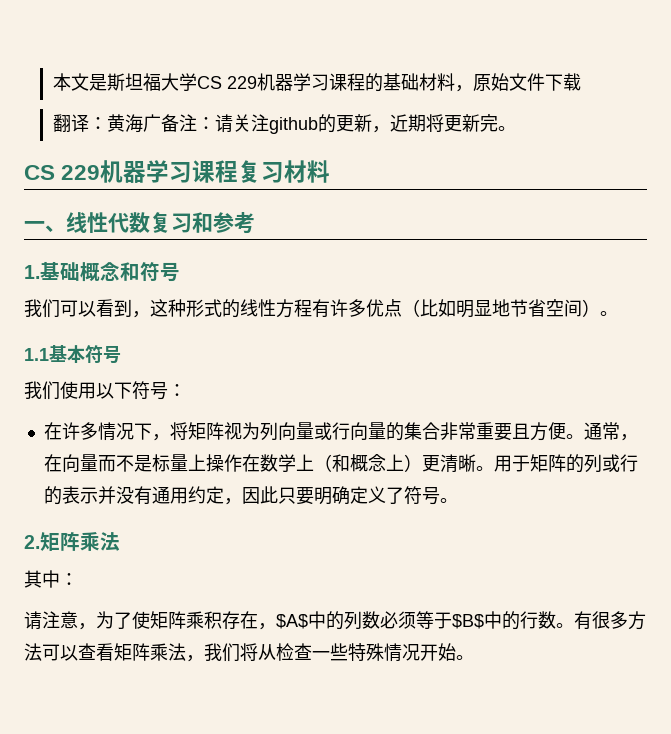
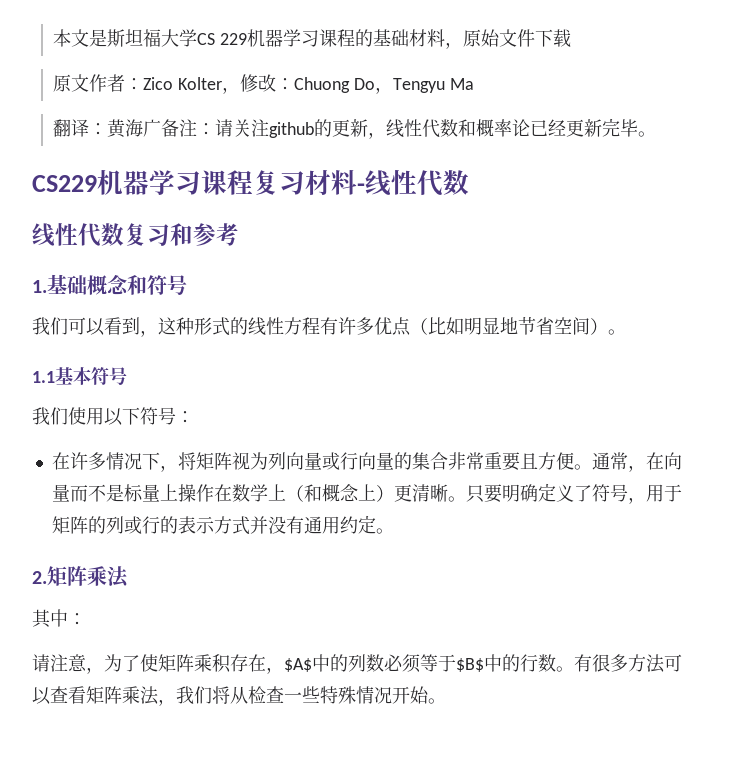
(581, 82) none -> [53,74,474,94] // 原文作者：Zico Kolter，修改：Chuong Do，Tengyu Ma
[389,114,516,132] [24,165,101,180] 近期将更新完。 // CS 229 -> [386,118,657,138] [32,175,97,192] 线性代数和概率论已经更新完毕。 // CS229
[24,221,66,232] // 一、 -> [357,169,469,196] -线性代数 //
(494, 468) none -> [465,483,646,504] 只要明确定义了符号，
(98, 495) none -> [213,516,250,535] 方式
[223,486,440,505] ，因此只要明确定义了符号 -> (376, 524) none

